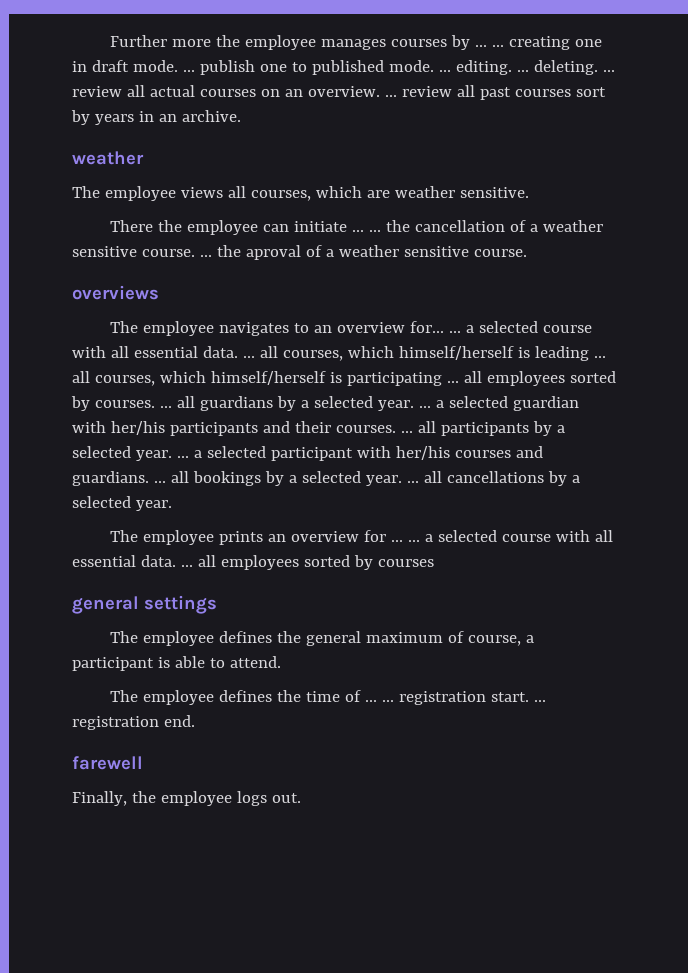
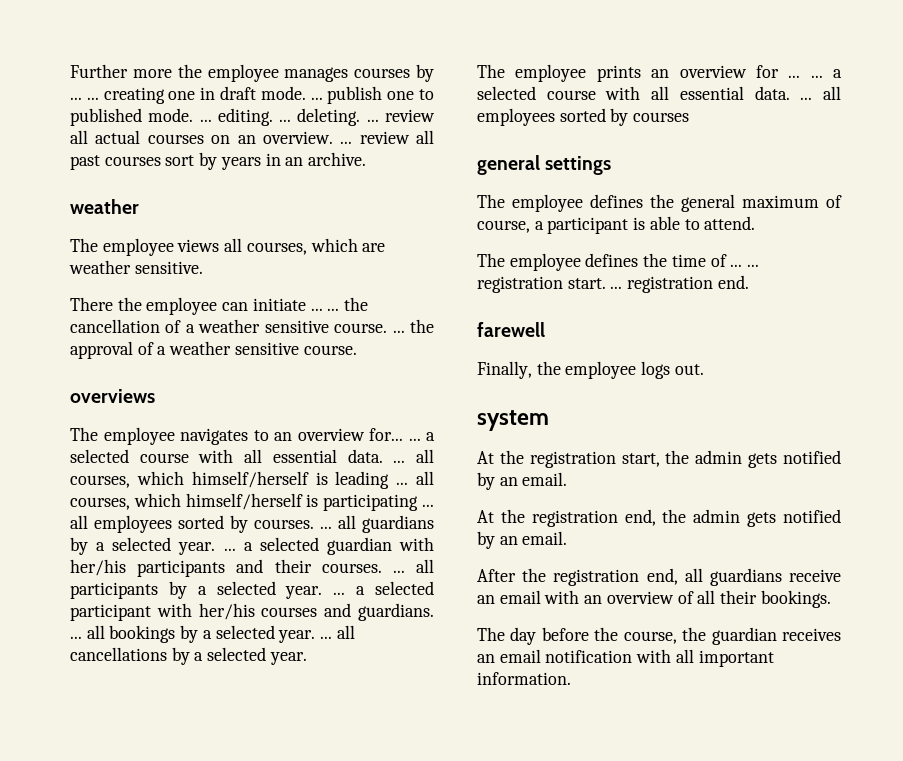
[245,245,301,260] aproval -> [70,341,133,359] approval
(301, 798) none -> [477,410,549,431] [477,450,841,468] [477,472,568,490] [477,509,841,527] [477,531,568,549] [477,568,841,586] [477,590,831,608] [477,627,841,645] [477,649,774,667] [477,672,571,685] // system // At the registration start, the admin gets notified by an email. // At the registration end, the admin gets notified by an email. // After the registration end, all guardians receive an email with an overview of all their bookings. // The day before the course, the guardian receives an email notification with all important information.

